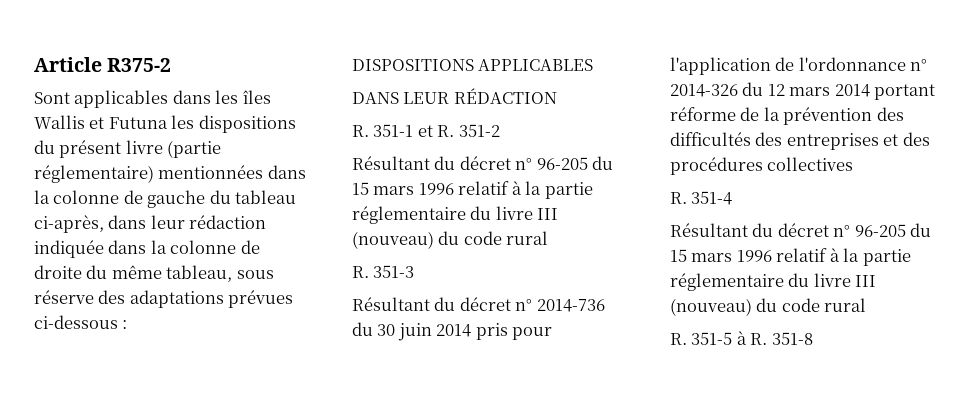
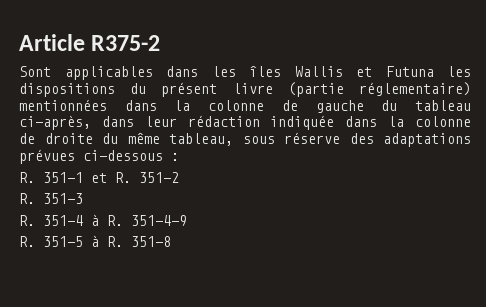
[352,59,594,71] [352,88,557,104] // DISPOSITIONS APPLICABLES // DANS LEUR RÉDACTION -> (179, 157) none
[352,156,614,170] [352,181,593,199] [352,206,559,224] [352,231,549,249] [352,265,415,278] [352,297,605,312] [352,322,553,341] [670,57,928,75] [670,82,936,100] [670,107,904,125] [670,132,930,150] [670,157,854,175] [670,191,733,205] [670,223,932,237] [670,248,911,266] [670,273,877,291] [670,298,867,316] Résultant du décret n° 96-205 du 15 mars 1996 relatif à la partie réglementaire du livre III (nouveau) du code rural // R. 351-3 // Résultant du décret n° 2014-736 du 30 juin 2014 pris pour l'application de l'ordonnance n° 2014-326 du 12 mars 2014 portant réforme de la prévention des difficultés des entreprises et des procédures collectives // R. 351-4 // Résultant du décret n° 96-205 du 15 mars 1996 relatif à la partie réglementaire du livre III (nouveau) du code rural -> [19,193,83,204] [19,214,187,226] R. 351-3 // R. 351-4 à R. 351-4-9

